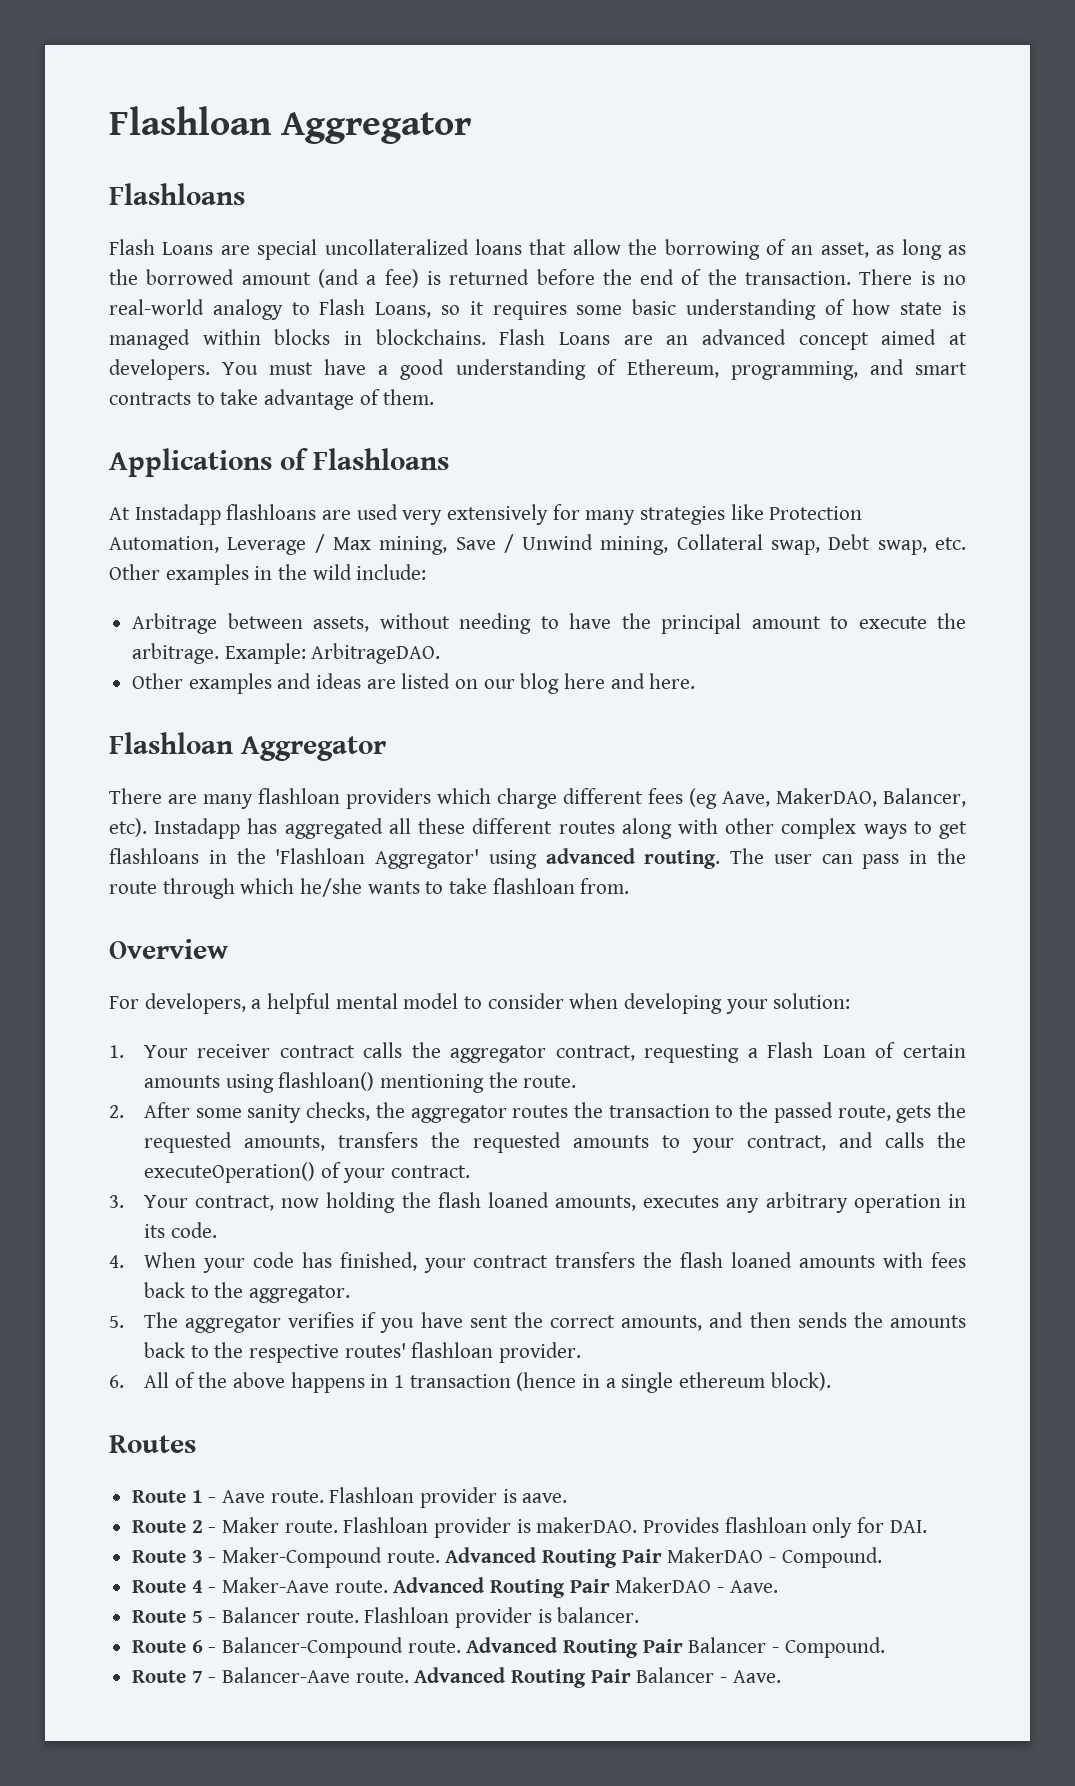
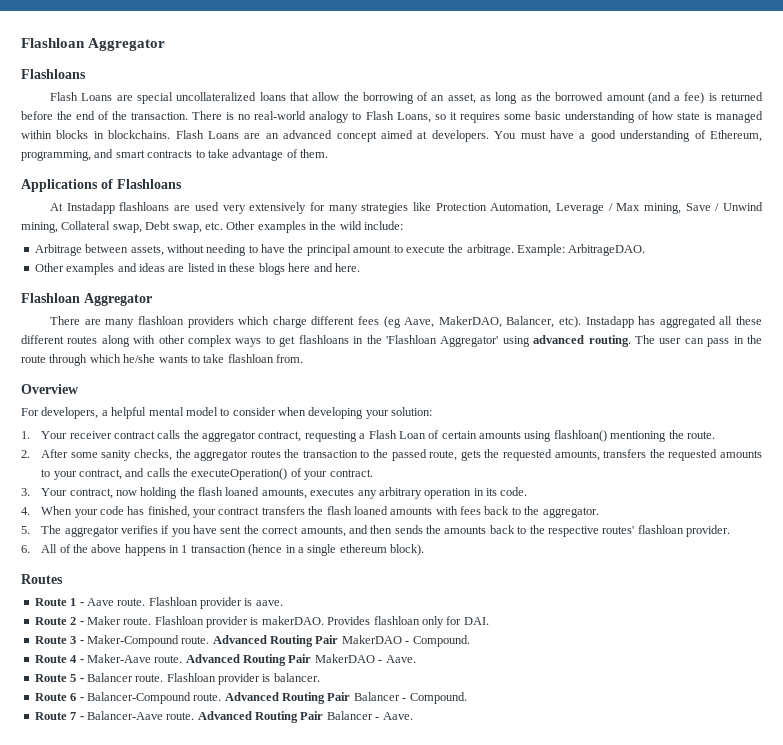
[455,673,560,694] on our blog -> [217,263,285,275] in these blogs

